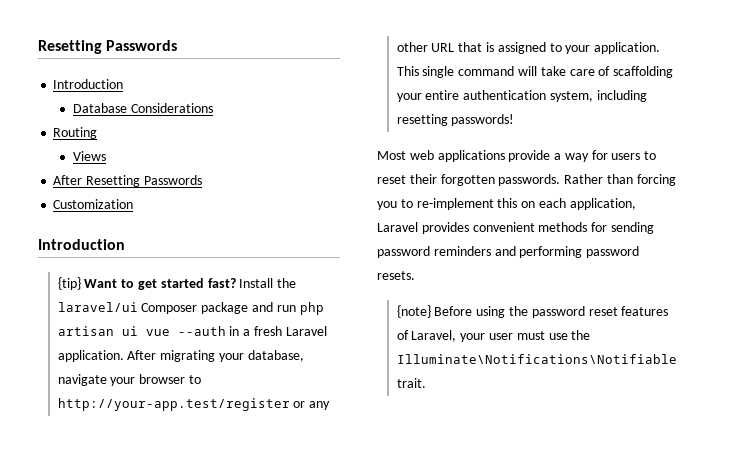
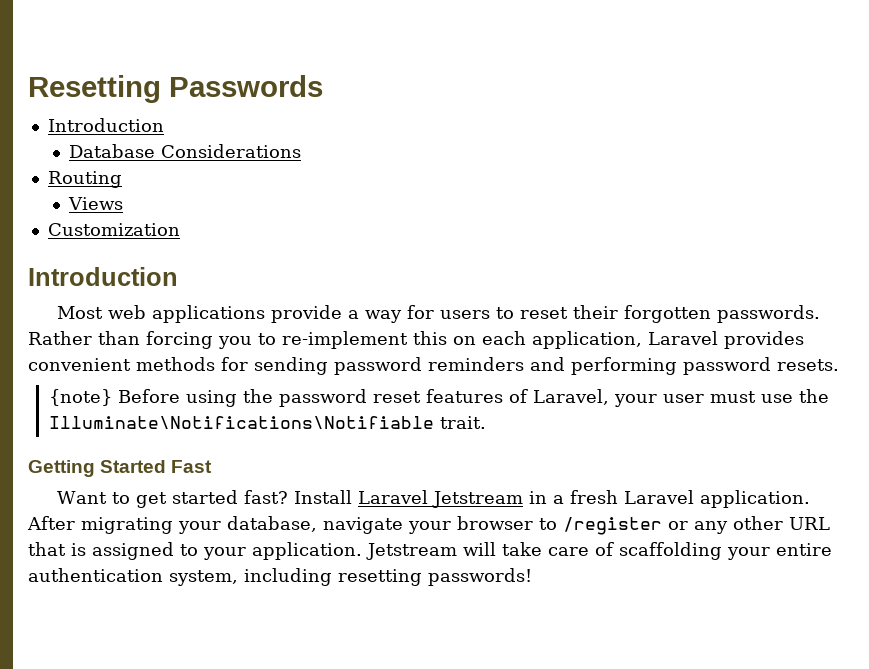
[53,175,202,187] // After Resetting Passwords -> (123, 203) none
[57,277,297,290] [57,302,324,315] [57,326,327,336] [57,350,304,362] [57,374,202,386] [57,398,331,411] [396,42,661,54] [396,66,674,78] [396,90,647,102] [396,114,515,126] // {tip} Want to get started fast? Install the laravel/ui Composer package and run php artisan ui vue --auth in a fresh Laravel application. After migrating your database, navigate your browser to http://your-app.test/register or any other URL that is assigned to your application. This single command will take care of scaffolding your entire authentication system, including resetting passwords! -> (178, 276) none
(426, 383) none -> [28,460,213,477] [56,490,810,508] [27,516,830,535] [28,542,832,560] [28,568,532,586] // Getting Started Fast // Want to get started fast? Install Laravel Jetstream in a fresh Laravel application. After migrating your database, navigate your browser to /register or any other URL that is assigned to your application. Jetstream will take care of scaffolding your entire authentication system, including resetting passwords!

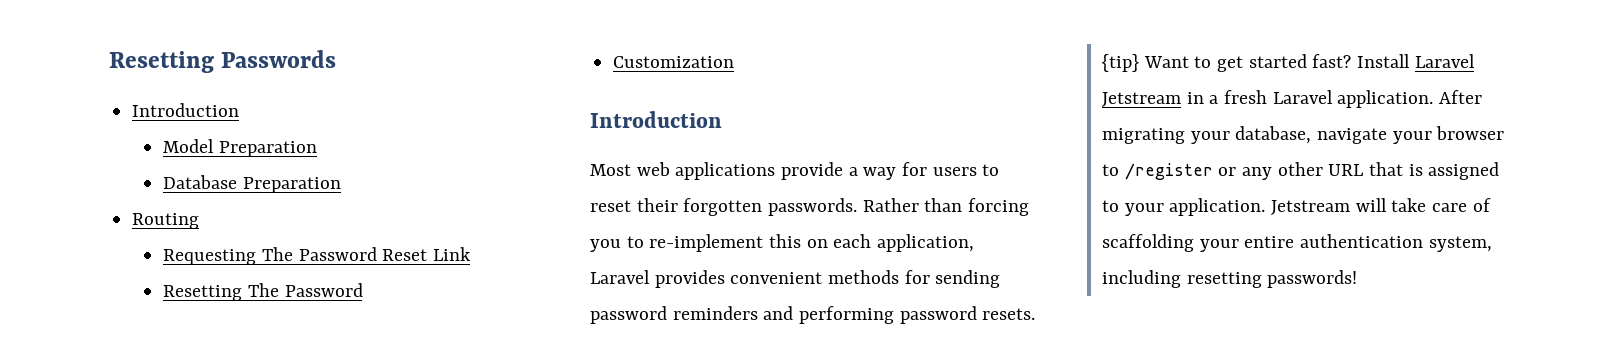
(164, 125) none -> [163,139,317,157] // Model Preparation
[160,144,301,158] Considerations -> [242,177,341,193] Preparation
[67,197,123,210] Views -> [163,247,471,265] [163,283,363,301] Requesting The Password Reset Link // Resetting The Password
[49,389,830,407] [49,416,487,429] [28,460,213,477] {note} Before using the password reset features of Laravel, your user must use the Illuminate\Notifications\Notifiable trait. // Getting Started Fast // -> [1102,54,1140,72] {tip}

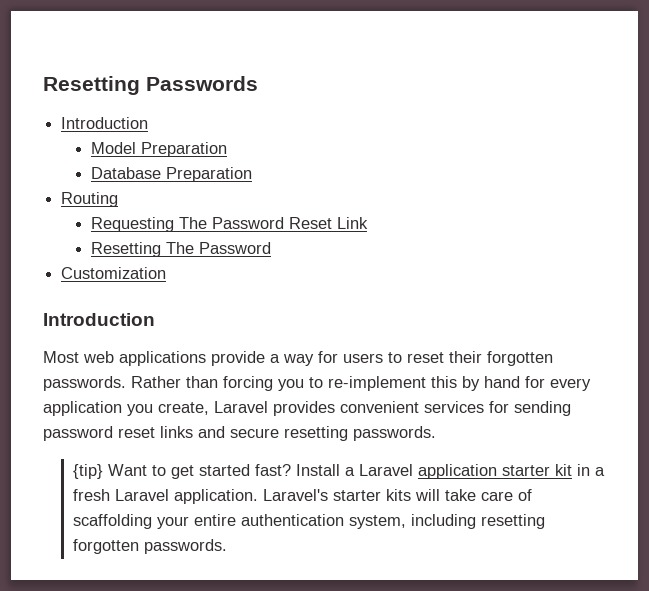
[806,234,975,252] on each application, -> [462,376,591,391] [43,401,209,416] by hand for every application you create,
[828,270,900,284] methods -> [424,401,484,413] services
[672,306,1036,324] reminders and performing password resets. -> [118,426,436,441] reset links and secure resetting passwords.
[1414,54,1475,68] [1102,92,1182,107] Laravel Jetstream -> [344,464,572,479] a Laravel application starter kit
[1439,90,1483,104] [1102,126,1505,144] [1102,162,1500,180] [1102,198,1351,216] After migrating your database, navigate your browser to /register or any other URL that is assigned to your application. Jetstream -> [262,489,411,501] Laravel's starter kits
[1267,270,1358,288] passwords! -> [72,539,227,554] forgotten passwords.

